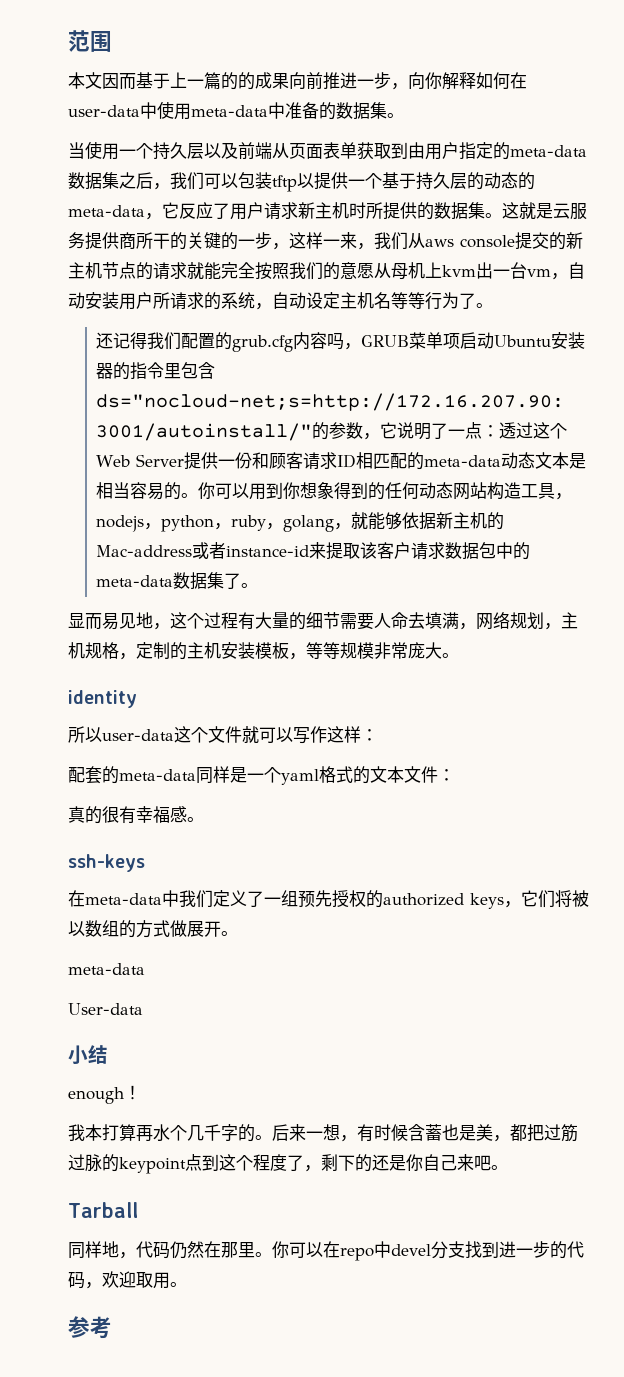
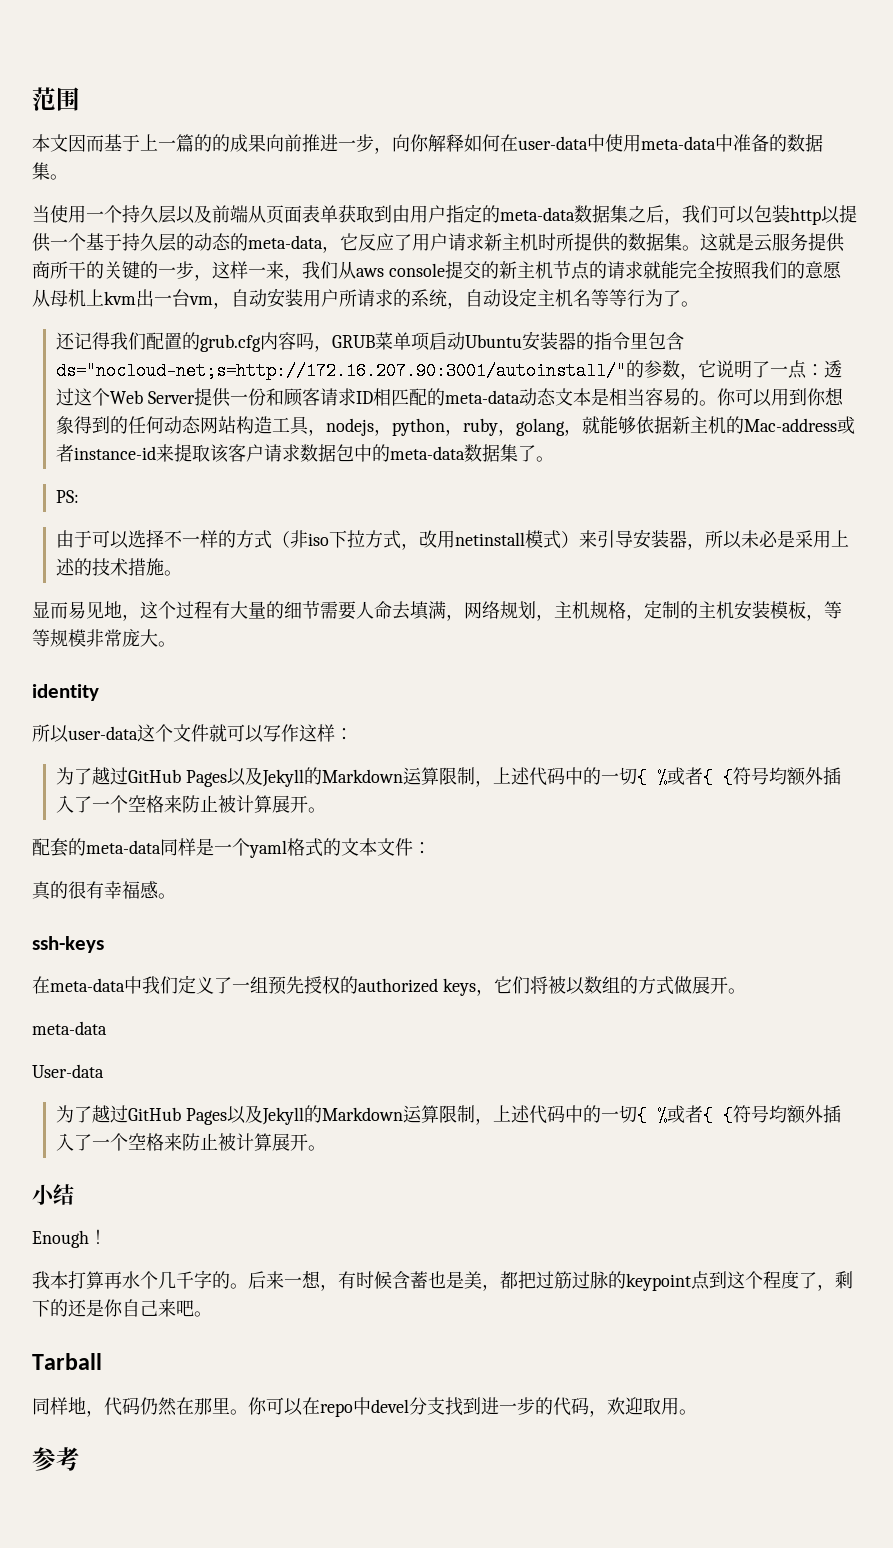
[272,175,297,192] tftp -> [790,207,821,225] http
(259, 585) none -> [55,490,79,503] [55,529,849,550] [55,558,182,576] // PS: // 由于可以选择不一样的方式（非iso下拉方式，改用netinstall模式）来引导安装器，所以未必是采用上述的技术措施。
(378, 735) none -> [55,767,841,787] [55,795,326,813] // 为了越过GitHub Pages以及Jekyll的Markdown运算限制，上述代码中的一切{ %或者{ {符号均额外插入了一个空格来防止被计算展开。
(143, 1009) none -> [55,1105,841,1125] [55,1133,326,1151] // 为了越过GitHub Pages以及Jekyll的Markdown运算限制，上述代码中的一切{ %或者{ {符号均额外插入了一个空格来防止被计算展开。
[68,1087,124,1104] enough -> [32,1230,89,1248] Enough

